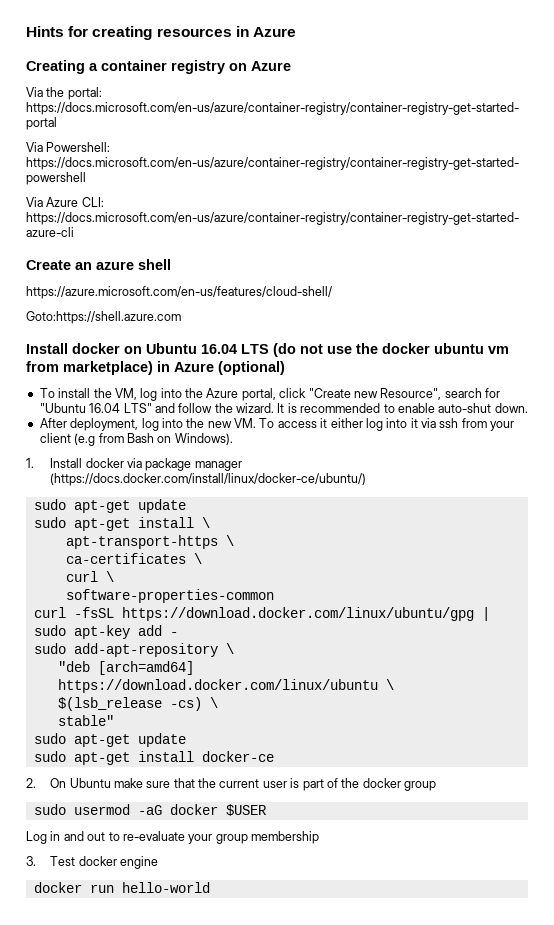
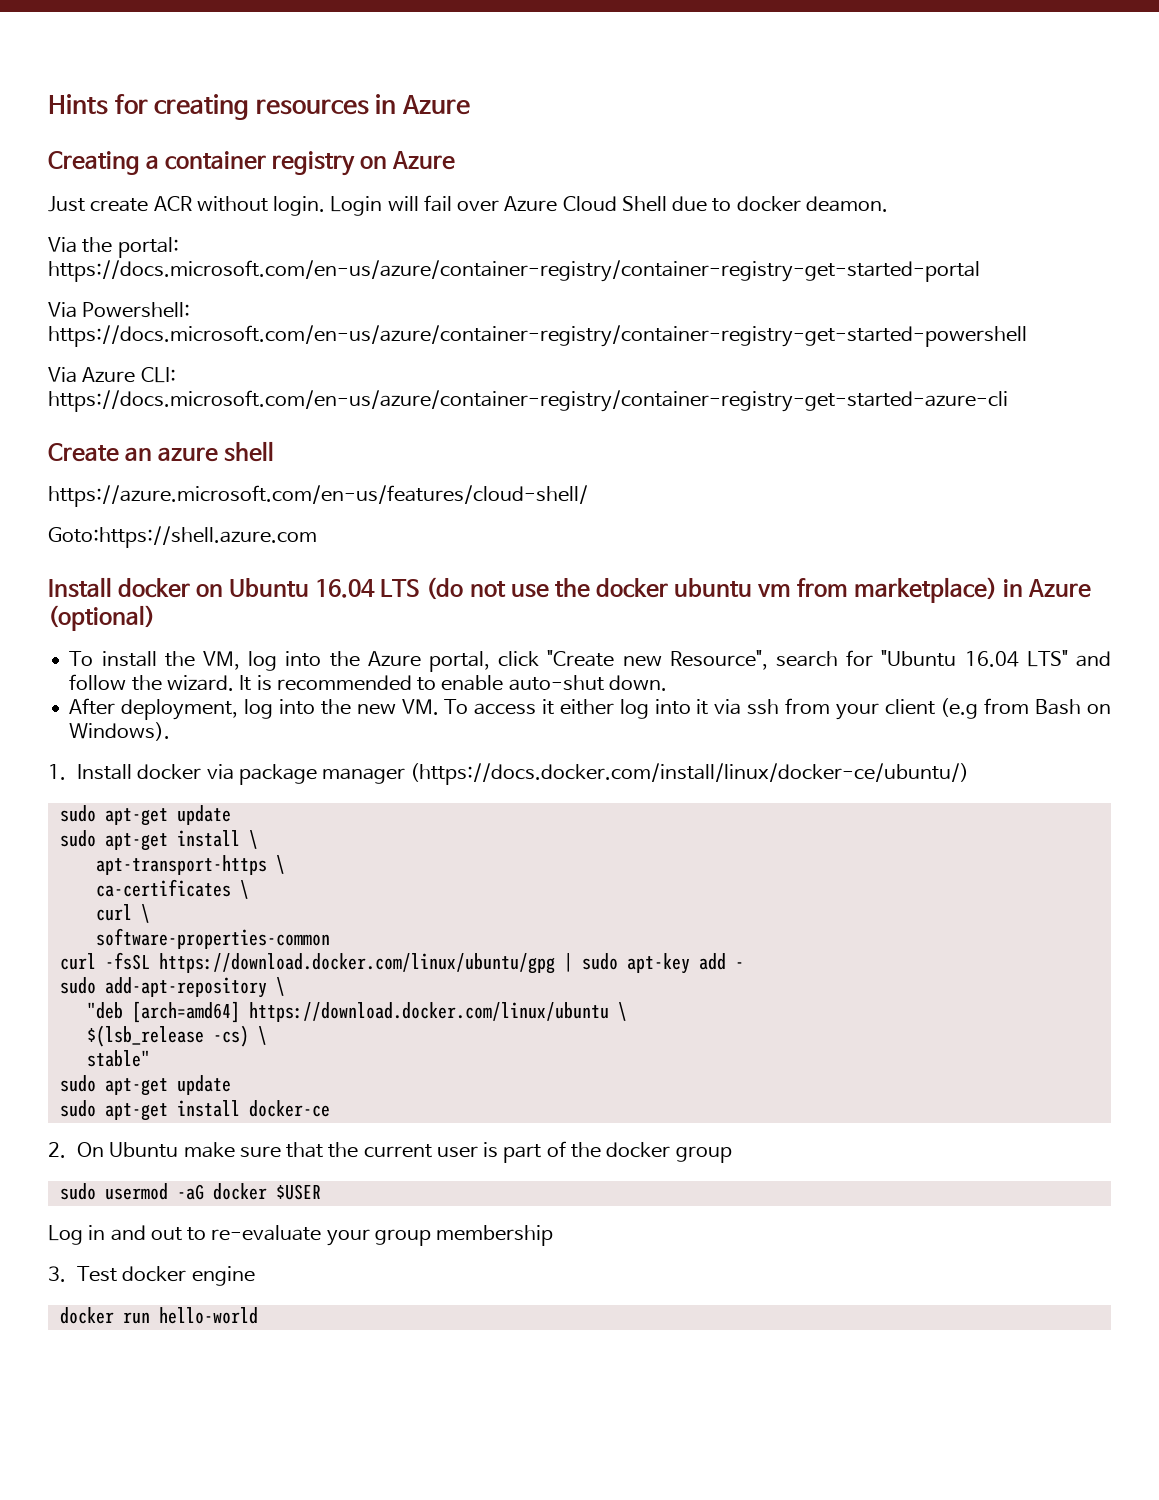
(291, 66) none -> [48,195,888,216] // Just create ACR without login. Login will fail over Azure Cloud Shell due to docker deamon.

